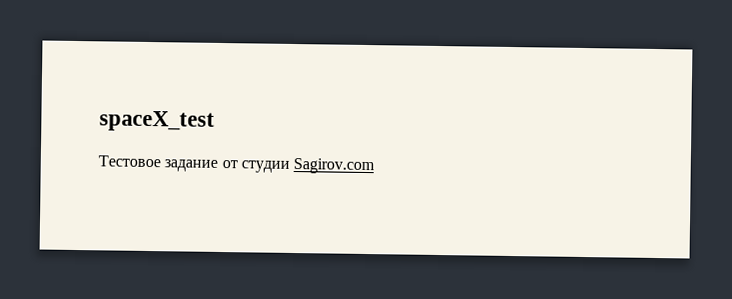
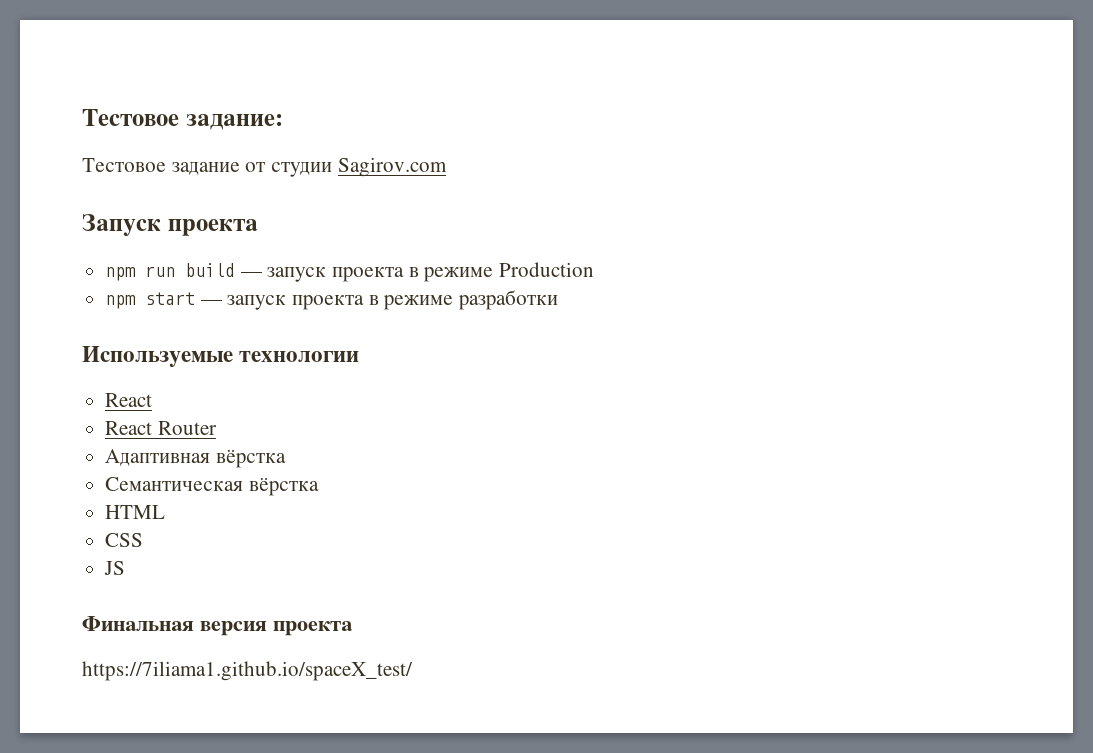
[99,110,215,132] spaceX_test -> [82,109,283,130] Тестовое задание:
(376, 166) none -> [82,214,258,236] [105,262,595,282] [105,290,559,310] [82,346,360,367] [105,393,153,407] [105,421,217,435] [105,449,286,468] [105,477,319,496] [105,505,166,519] [105,533,144,547] [104,561,126,575] [82,616,353,636] [82,661,413,681] // Запуск проекта // npm run build — запуск проекта в режиме Production // npm start — запуск проекта в режиме разработки // Используемые технологии // React // React Router // Адаптивная вёрстка // Семантическая вёрстка // HTML // CSS // JS // Финальная версия проекта // https://7iliama1.github.io/spaceX_test/

